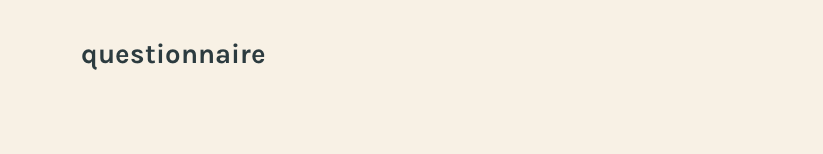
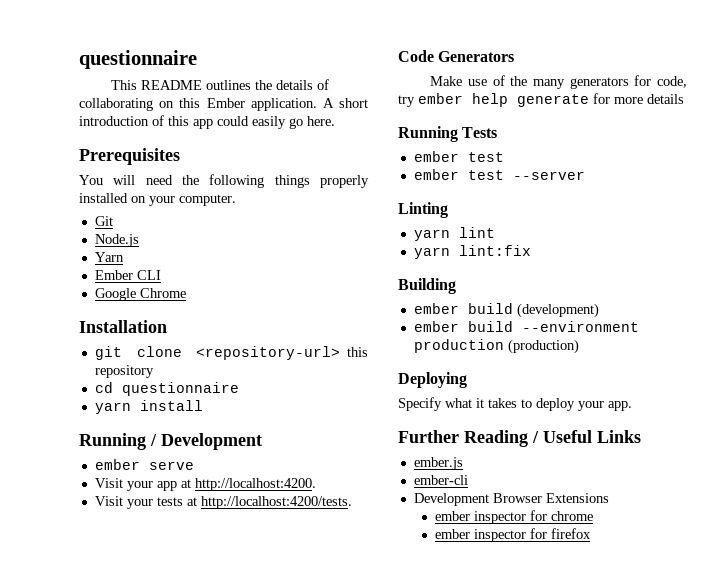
[81,43,266,70] questionnaire -> [79,50,197,69] [111,79,330,90] [79,98,368,111] [79,115,335,129] [79,148,180,165] [79,174,369,188] [79,193,236,206] [94,216,113,226] [94,234,139,247] [94,252,124,262] [94,270,161,280] [94,288,186,301] [79,320,167,333] [94,346,368,360] [94,365,154,378] [94,382,239,396] [94,400,203,414] [79,433,262,450] [94,459,194,470] [94,478,316,491] [94,496,352,509] [398,50,515,62] [430,75,687,89] [398,93,684,107] [398,126,498,142] [413,151,504,162] [413,169,585,180] [398,202,448,218] [413,227,495,241] [413,245,531,259] [398,278,456,294] [413,303,599,318] [413,321,639,332] [413,339,579,354] [398,372,467,388] [398,397,632,411] [398,430,641,447] [413,457,463,470] [413,475,468,485] [413,493,609,506] [434,510,593,524] [434,528,591,542] questionnaire // This README outlines the details of collaborating on this Ember application. A short introduction of this app could easily go here. // Prerequisites // You will need the following things properly installed on your computer. // Git // Node.js // Yarn // Ember CLI // Google Chrome // Installation // git clone <repository-url> this repository // cd questionnaire // yarn install // Running / Development // ember serve // Visit your app at http://localhost:4200. // Visit your tests at http://localhost:4200/tests. // Code Generators // Make use of the many generators for code, try ember help generate for more details // Running Tests // ember test // ember test --server // Linting // yarn lint // yarn lint:fix // Building // ember build (development) // ember build --environment production (production) // Deploying // Specify what it takes to deploy your app. // Further Reading / Useful Links // ember.js // ember-cli // Development Browser Extensions // ember inspector for chrome // ember inspector for firefox

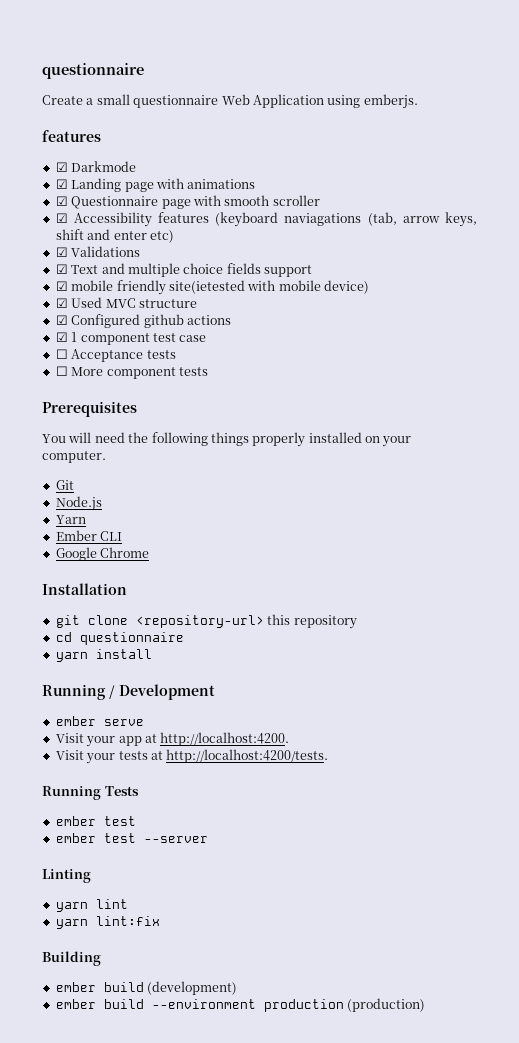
[79,50,197,69] [111,79,330,90] [79,98,368,111] [79,115,335,129] questionnaire // This README outlines the details of collaborating on this Ember application. A short introduction of this app could easily go here. -> [42,63,144,79] [42,94,418,109] [42,130,101,142] [55,161,137,172] [55,178,256,192] [55,195,320,209] [55,212,477,227] [55,229,174,243] [55,246,141,257] [55,263,312,277] [55,280,369,295] [55,297,197,308] [55,314,231,328] [55,332,207,345] [55,349,176,362] [55,366,208,379] questionnaire // Create a small questionnaire Web Application using emberjs. // features // ☑ Darkmode // ☑ Landing page with animations // ☑ Questionnaire page with smooth scroller // ☑ Accessibility features (keyboard naviagations (tab, arrow keys, shift and enter etc) // ☑ Validations // ☑ Text and multiple choice fields support // ☑ mobile friendly site(ietested with mobile device) // ☑ Used MVC structure // ☑ Configured github actions // ☑ 1 component test case // ☐ Acceptance tests // ☐ More component tests
[398,50,515,62] [430,75,687,89] [398,93,684,107] // Code Generators // Make use of the many generators for code, try ember help generate for more details -> (329, 756) none
[398,372,467,388] [398,397,632,411] [398,430,641,447] [413,457,463,470] [413,475,468,485] [413,493,609,506] [434,510,593,524] [434,528,591,542] // Deploying // Specify what it takes to deploy your app. // Further Reading / Useful Links // ember.js // ember-cli // Development Browser Extensions // ember inspector for chrome // ember inspector for firefox -> (426, 1005) none

